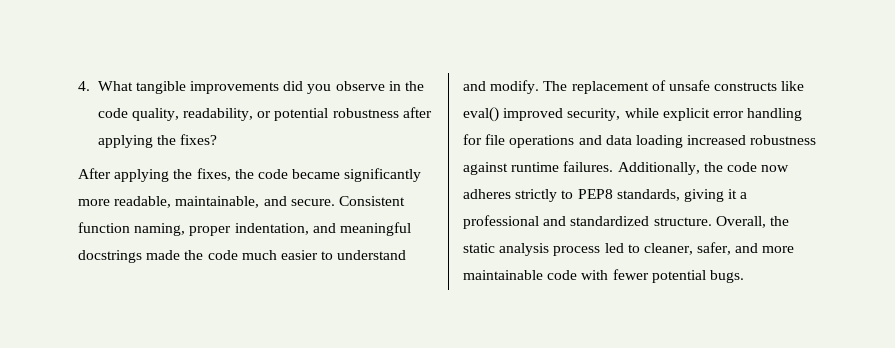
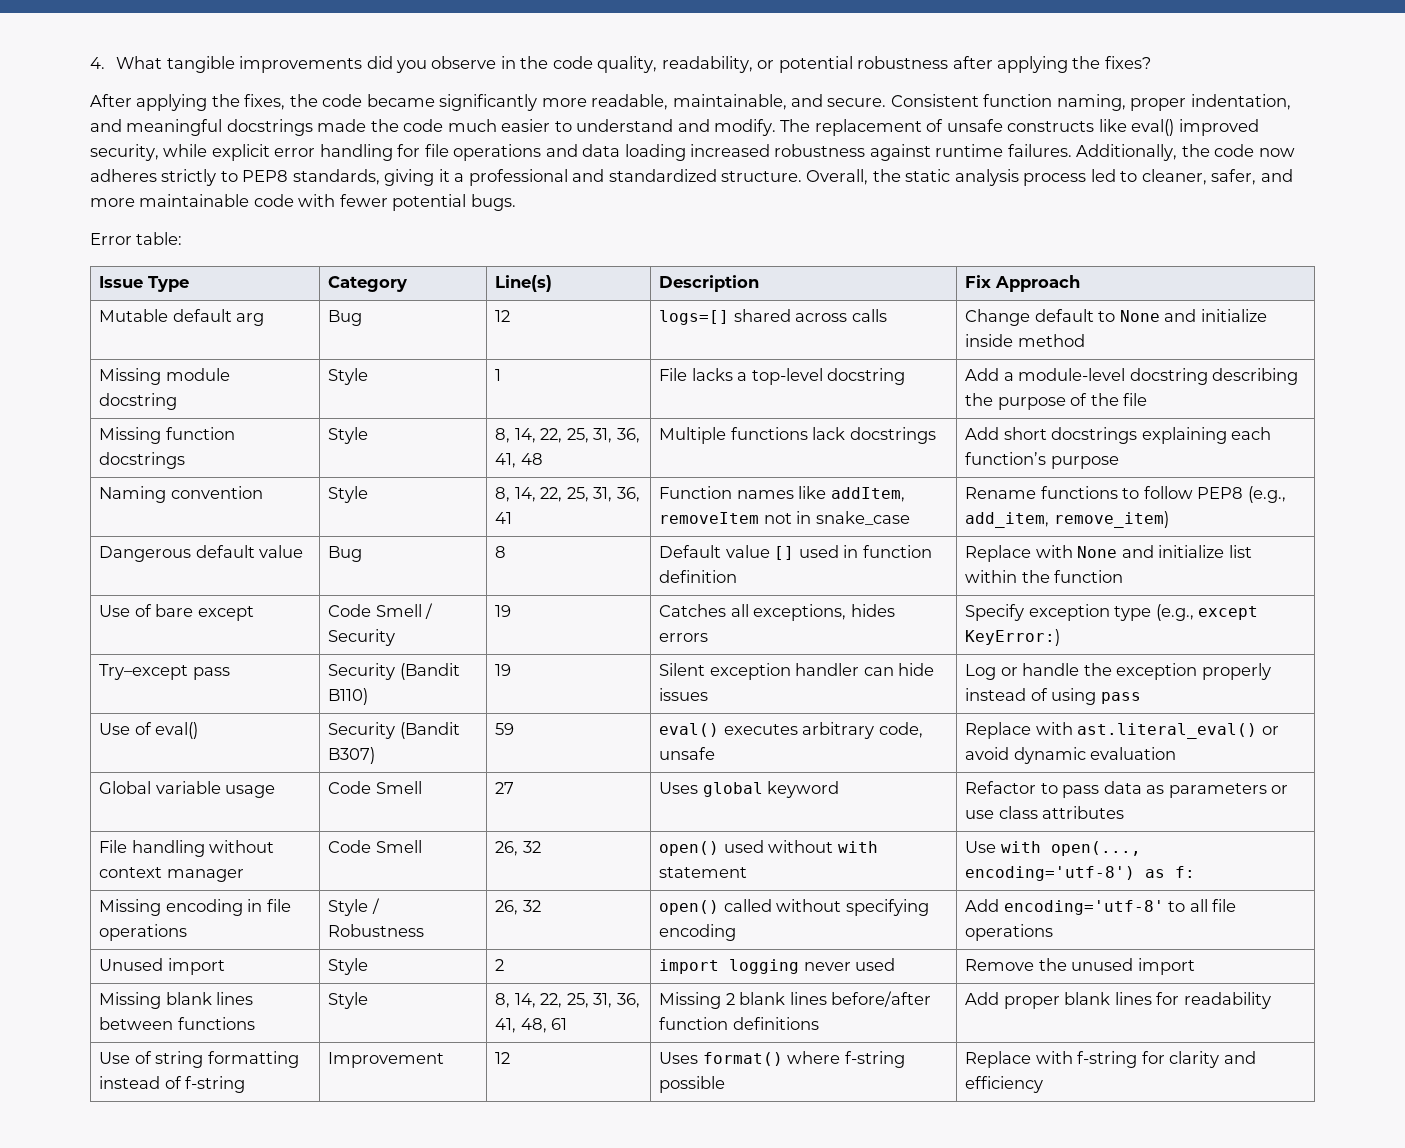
(744, 276) none -> [90,232,183,245] [99,276,190,292] [328,276,408,292] [495,275,553,292] [659,275,760,292] [965,275,1081,292] [99,309,265,326] [328,310,363,326] [495,310,511,322] [659,309,887,325] [965,309,1267,326] [965,334,1085,347] [99,368,230,385] [99,393,178,410] [328,368,369,385] [495,369,502,381] [659,368,906,385] [965,368,1299,385] [965,393,1148,410] [99,427,235,444] [99,452,186,469] [328,427,369,444] [495,428,640,443] [495,453,543,468] [659,427,936,444] [965,427,1272,444] [965,452,1119,469] [99,486,263,503] [328,486,369,503] [495,487,640,502] [495,512,513,524] [659,486,905,502] [659,511,910,525] [965,486,1286,503] [965,511,1169,528] [99,545,304,562] [328,546,363,562] [495,546,507,558] [659,545,932,560] [659,570,738,583] [965,545,1252,562] [965,570,1124,583] [99,604,254,621] [328,603,434,619] [328,629,396,646] [495,605,512,617] [659,604,895,621] [659,633,709,642] [965,604,1259,621] [965,629,1061,646] [99,664,230,680] [328,663,460,680] [328,688,369,705] [495,664,512,676] [659,663,935,680] [659,688,709,701] [965,663,1271,680] [965,688,1141,705] [99,722,199,739] [328,722,460,739] [328,747,376,764] [495,723,515,735] [659,722,923,739] [659,747,716,760] [965,722,1279,739] [965,747,1177,764] [99,781,276,798] [328,781,422,794] [495,782,515,794] [659,781,840,798] [965,781,1289,798] [965,806,1125,819] [99,840,275,857] [99,867,244,882] [328,840,422,853] [495,841,541,856] [659,840,878,856] [659,867,748,878] [965,841,1141,856] [965,866,1196,881] [99,899,291,916] [99,924,188,941] [328,898,380,916] [328,924,425,937] [495,900,541,915] [659,899,929,916] [659,924,737,941] [965,899,1237,915] [965,924,1054,941] [99,958,225,975] [328,958,369,975] [495,959,505,971] [659,958,896,974] [965,958,1195,975] [99,992,254,1009] [99,1017,255,1030] [328,992,369,1009] [495,993,640,1008] [495,1018,568,1033] [659,991,932,1009] [659,1017,819,1030] [965,992,1271,1009] [99,1051,299,1068] [99,1076,246,1093] [328,1052,445,1068] [495,1052,511,1064] [659,1051,905,1068] [659,1076,726,1093] [965,1051,1256,1068] [965,1076,1044,1093] // Error table: // Issue Type | Category | Line(s) | Description | Fix Approach // Mutable default arg | Bug | 12 | logs=[] shared across calls | Change default to None and initialize inside method // Missing module docstring | Style | 1 | File lacks a top-level docstring | Add a module-level docstring describing the purpose of the file // Missing function docstrings | Style | 8, 14, 22, 25, 31, 36, 41, 48 | Multiple functions lack docstrings | Add short docstrings explaining each function’s purpose // Naming convention | Style | 8, 14, 22, 25, 31, 36, 41 | Function names like addItem, removeItem not in snake_case | Rename functions to follow PEP8 (e.g., add_item, remove_item) // Dangerous default value | Bug | 8 | Default value [] used in function definition | Replace with None and initialize list within the function // Use of bare except | Code Smell / Security | 19 | Catches all exceptions, hides errors | Specify exception type (e.g., except KeyError:) // Try–except pass | Security (Bandit B110) | 19 | Silent exception handler can hide issues | Log or handle the exception properly instead of using pass // Use of eval() | Security (Bandit B307) | 59 | eval() executes arbitrary code, unsafe | Replace with ast.literal_eval() or avoid dynamic evaluation // Global variable usage | Code Smell | 27 | Uses global keyword | Refactor to pass data as parameters or use class attributes // File handling without context manager | Code Smell | 26, 32 | open() used without with statement | Use with open(..., encoding='utf-8') as f: // Missing encoding in file operations | Style / Robustness | 26, 32 | open() called without specifying encoding | Add encoding='utf-8' to all file operations // Unused import | Style | 2 | import logging never used | Remove the unused import // Missing blank lines between functions | Style | 8, 14, 22, 25, 31, 36, 41, 48, 61 | Missing 2 blank lines before/after function definitions | Add proper blank lines for readability // Use of string formatting instead of f-string | Improvement | 12 | Uses format() where f-string possible | Replace with f-string for clarity and efficiency

